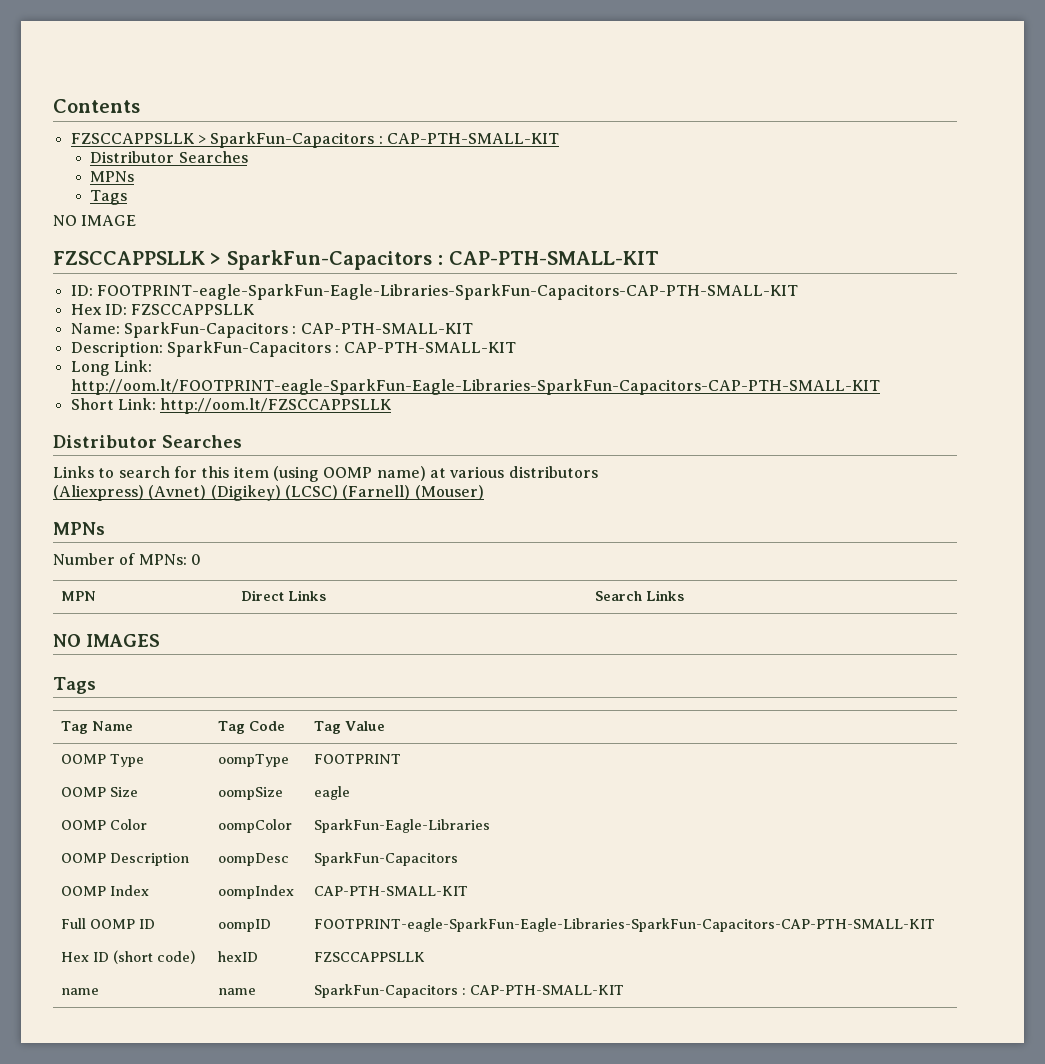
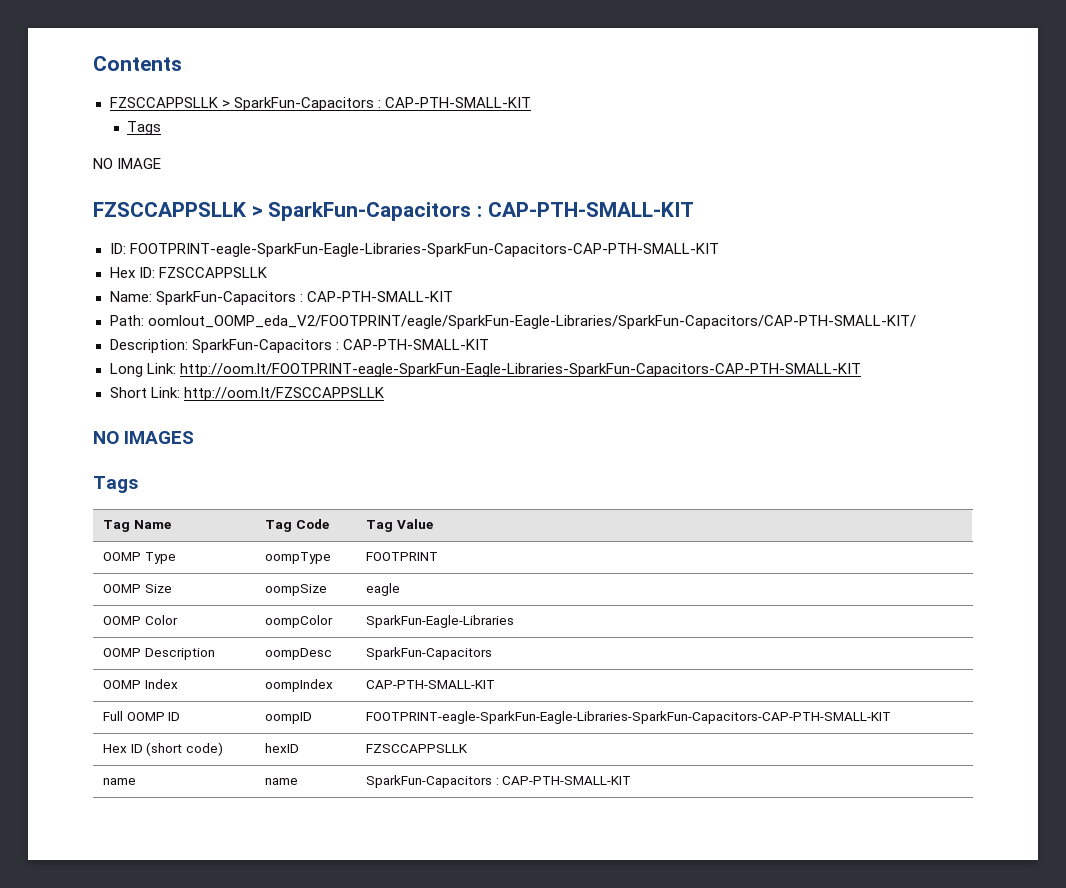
[90,151,248,163] [90,171,135,182] // Distributor Searches // MPNs -> (531, 102) none
(473, 328) none -> [109,315,916,329] // Path: oomlout_OOMP_eda_V2/FOOTPRINT/eagle/SparkFun-Eagle-Libraries/SparkFun-Capacitors/CAP-PTH-SMALL-KIT/
[53,435,242,448] [53,466,598,482] [53,485,484,501] [53,522,105,535] [53,553,201,565] [61,591,97,601] [241,590,327,601] [595,590,685,601] // Distributor Searches // Links to search for this item (using OOMP name) at various distributors // (Aliexpress) (Avnet) (Digikey) (LCSC) (Farnell) (Mouser) // MPNs // Number of MPNs: 0 // MPN | Direct Links | Search Links -> (384, 394) none

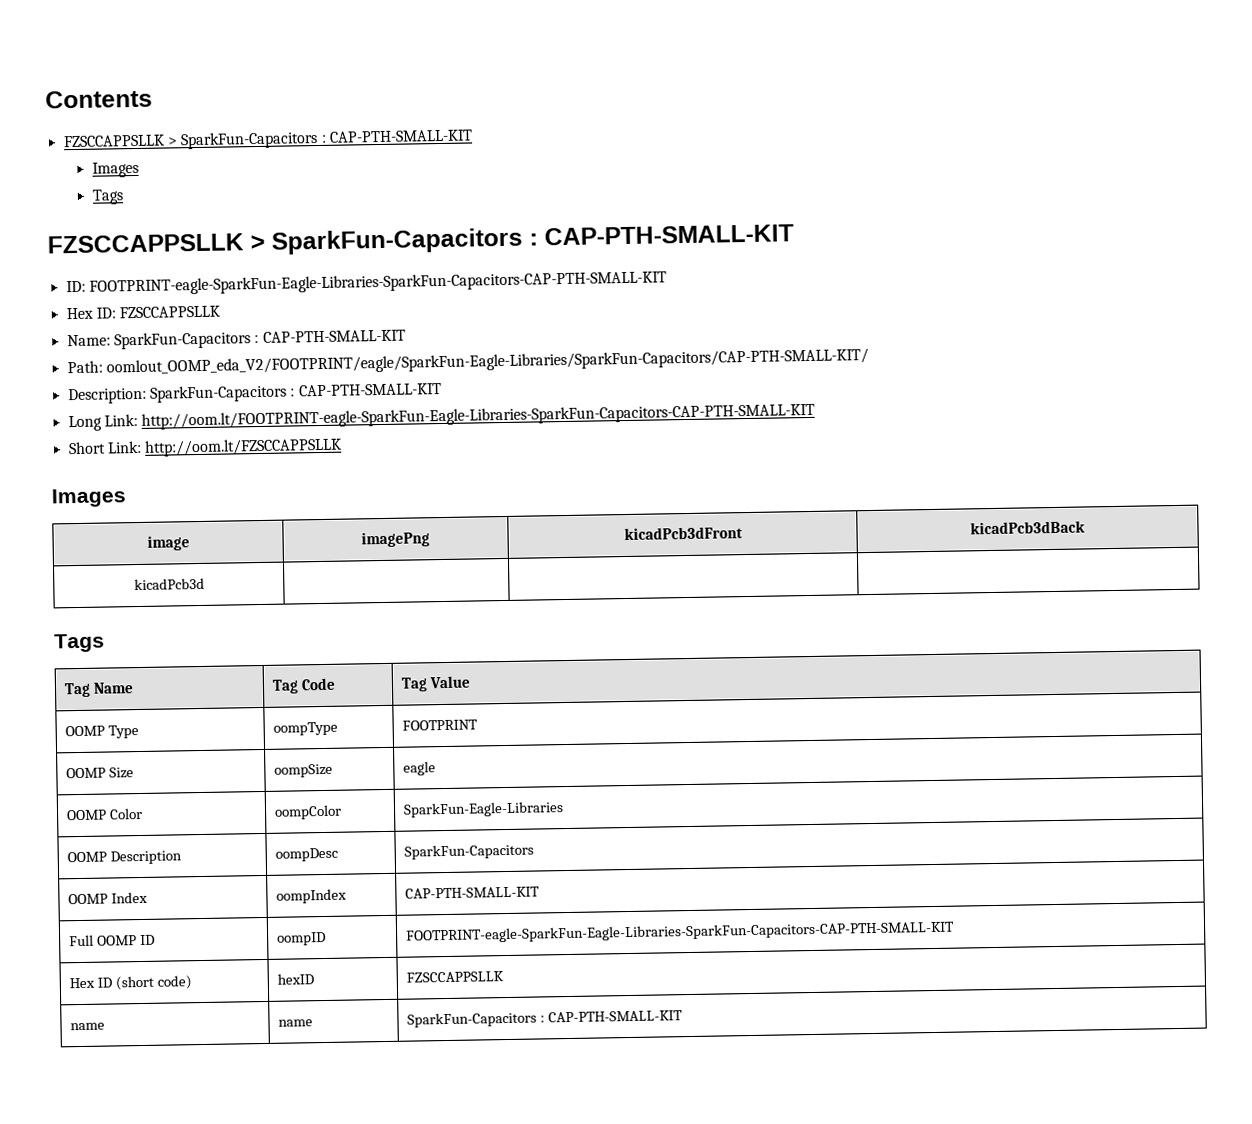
[127,121,162,135] [93,158,162,169] // Tags // NO IMAGE -> [91,161,139,178] [91,189,124,205] // Images // Tags
[93,431,195,444] NO IMAGES -> [51,488,127,508] [146,535,190,551] [361,531,430,548] [623,526,743,541] [970,520,1085,535] [133,577,205,591] Images // image | imagePng | kicadPcb3dFront | kicadPcb3dBack // kicadPcb3d | | |

